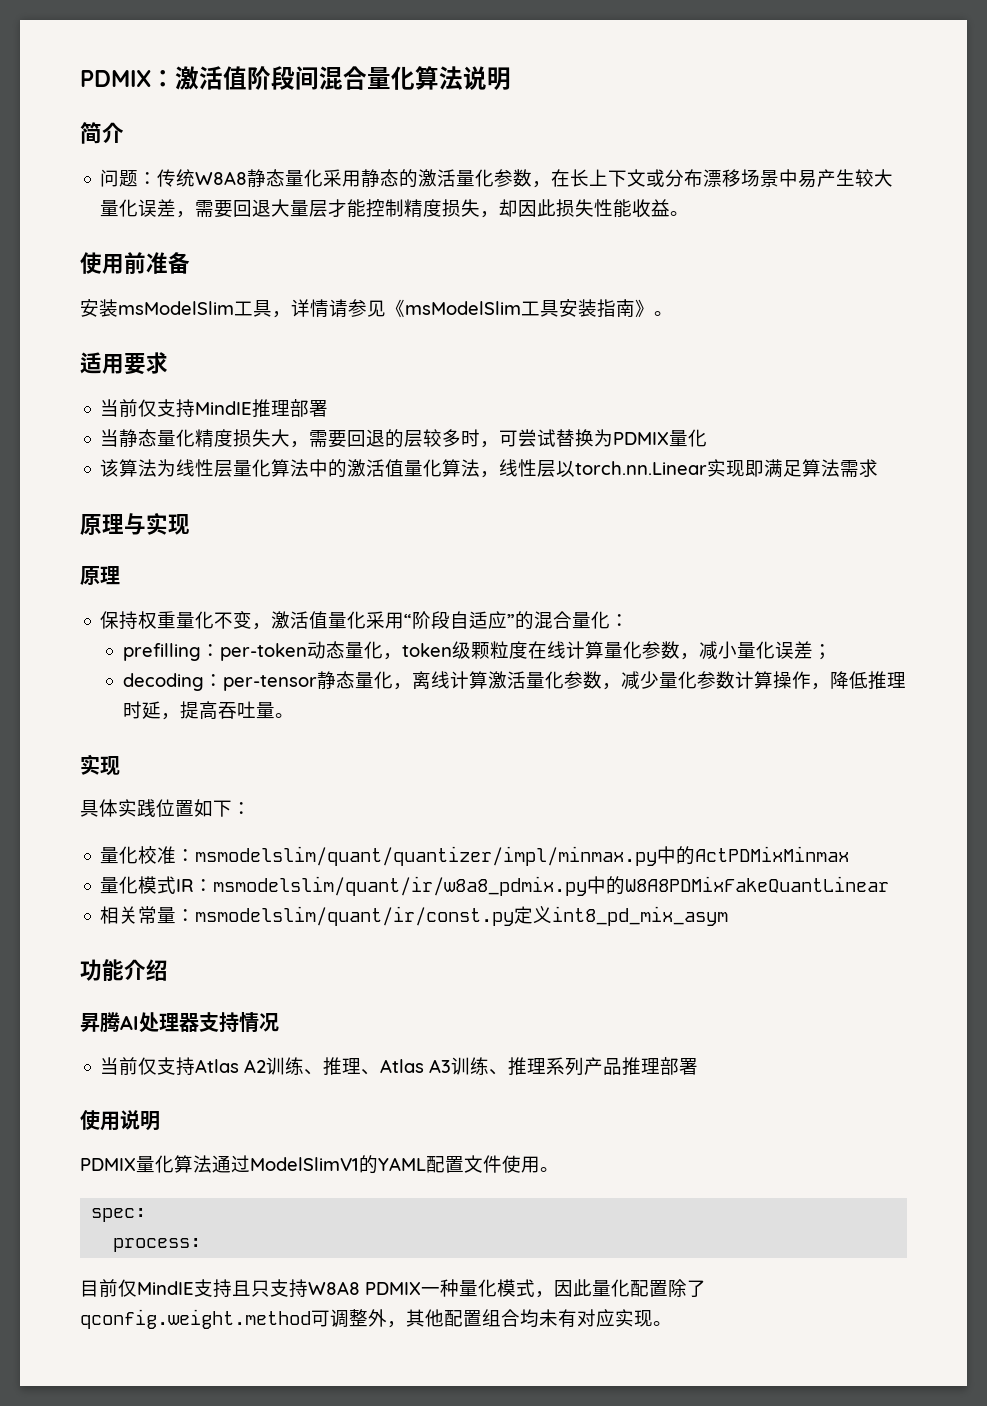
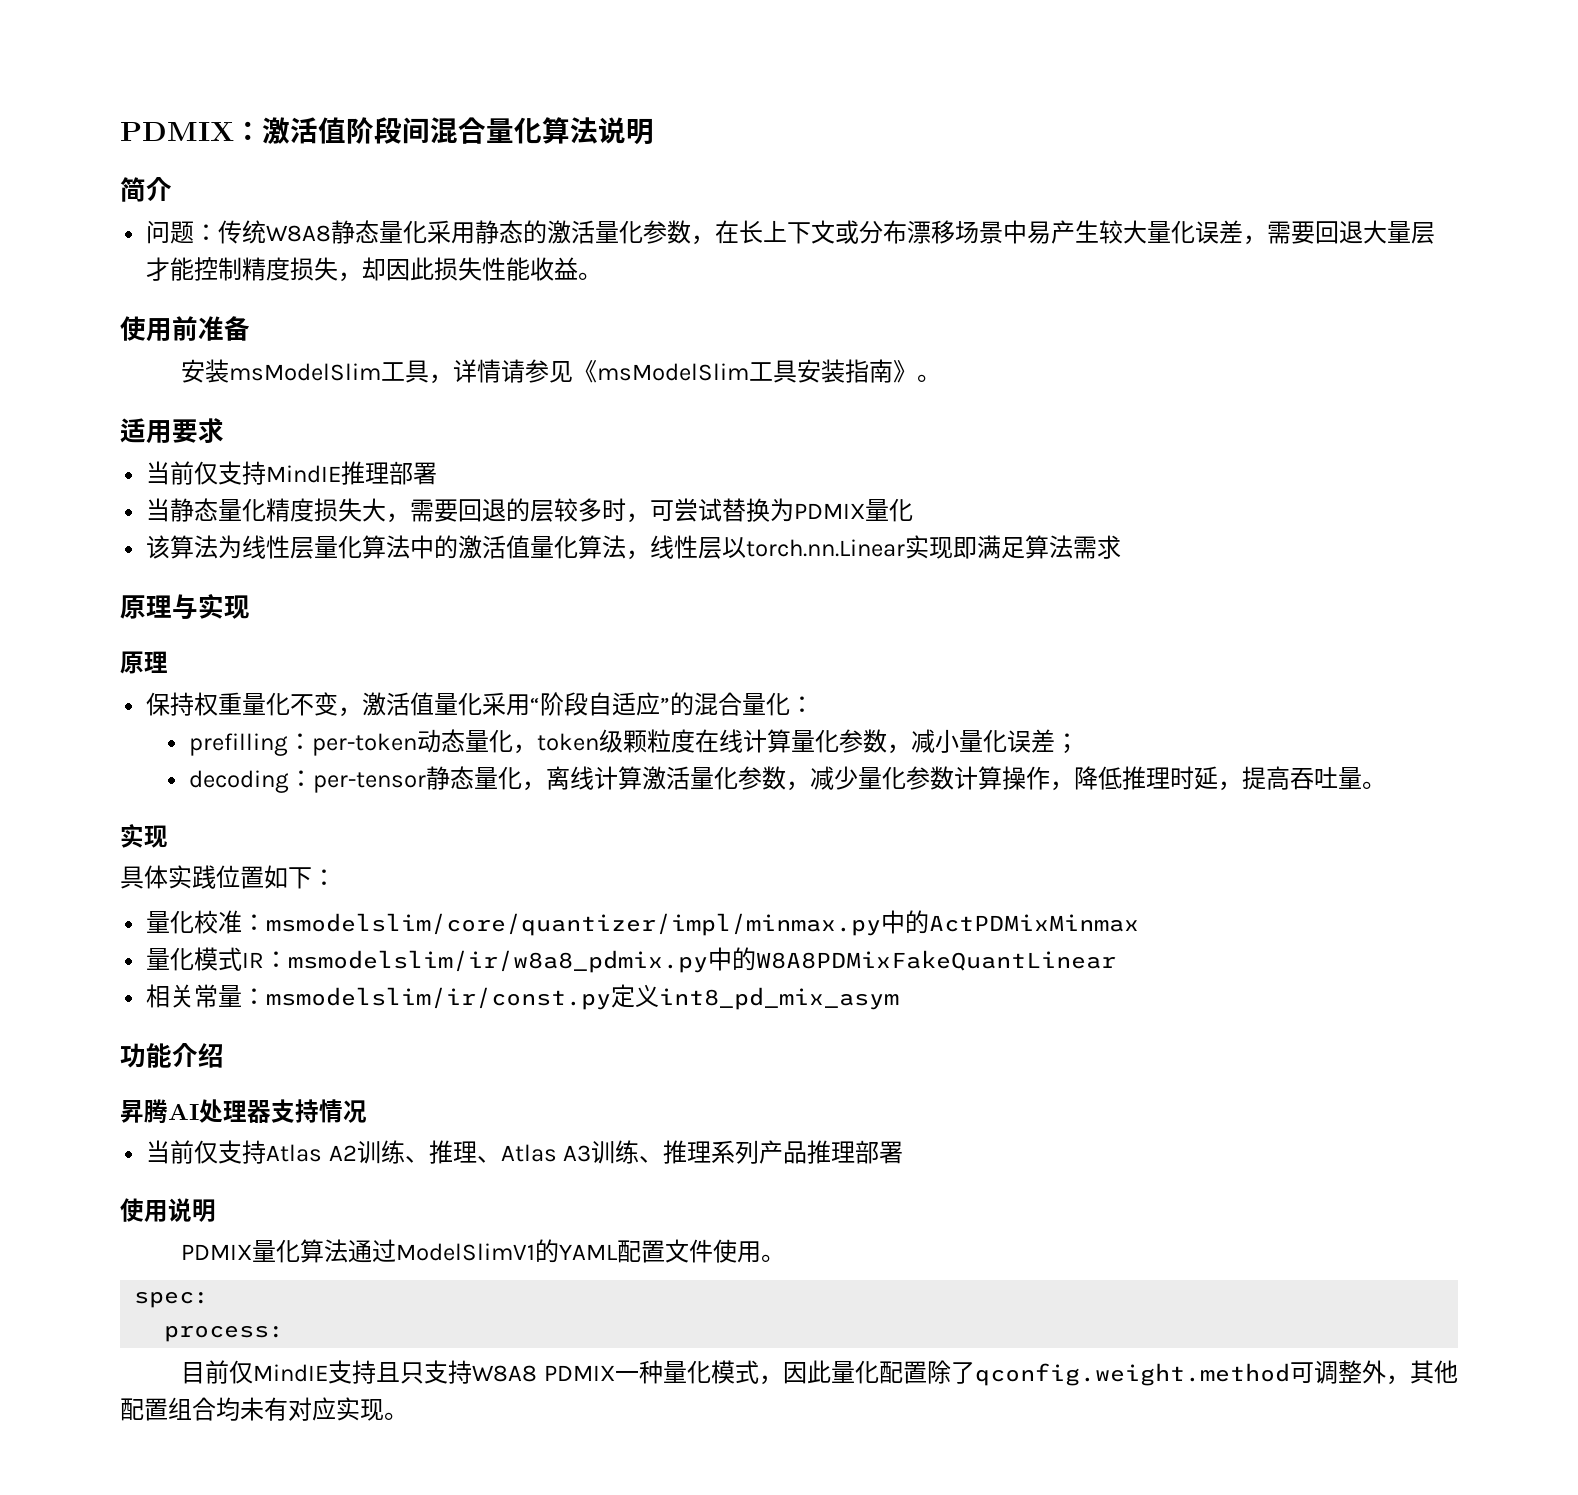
[195,846,658,866] msmodelslim/quant/quantizer/impl/minmax.py -> [266,913,882,936] msmodelslim/core/quantizer/impl/minmax.py
[213,876,588,896] msmodelslim/quant/ir/w8a8_pdmix.py -> [288,950,709,973] msmodelslim/ir/w8a8_pdmix.py
[195,906,515,926] msmodelslim/quant/ir/const.py -> [266,987,612,1010] msmodelslim/ir/const.py

